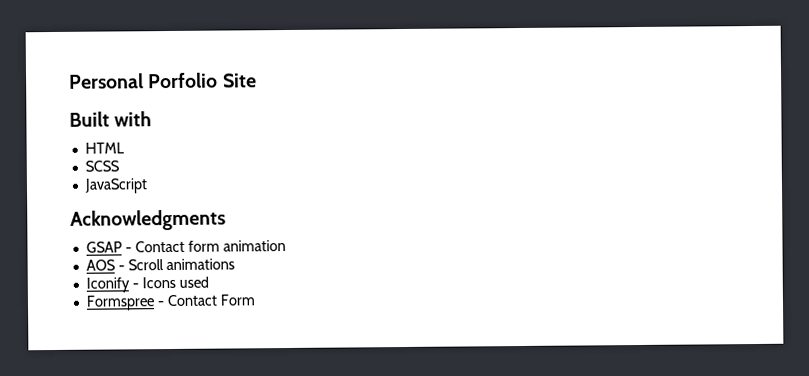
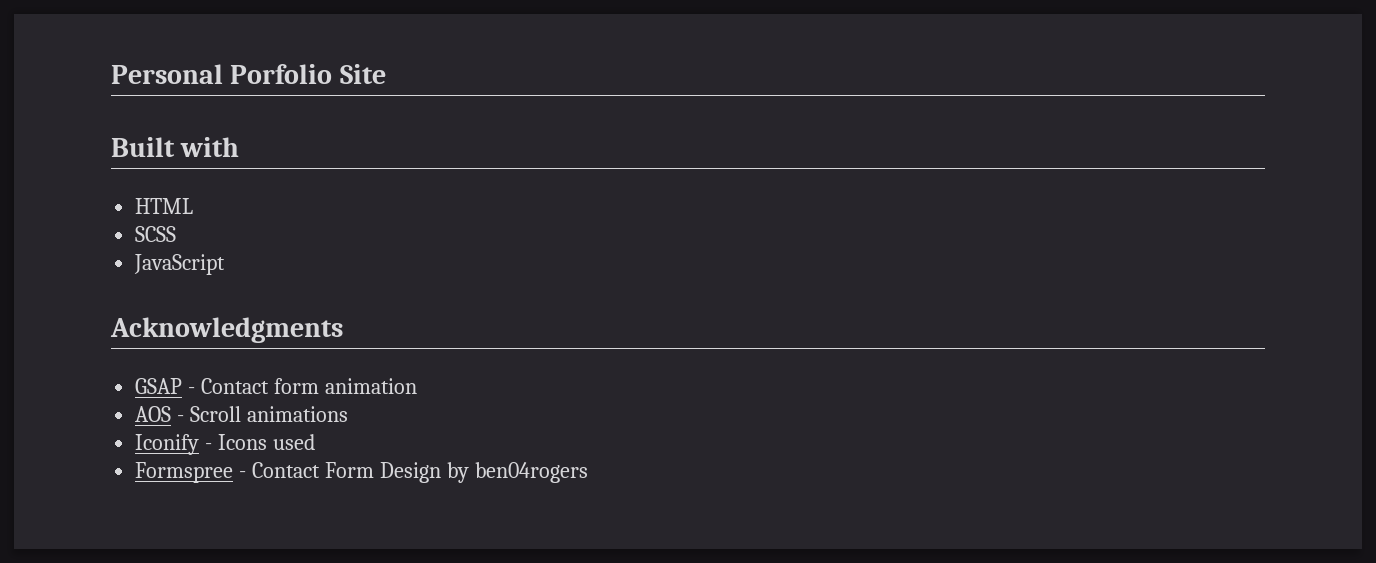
(255, 300) none -> [379,462,588,483] Design by ben04rogers

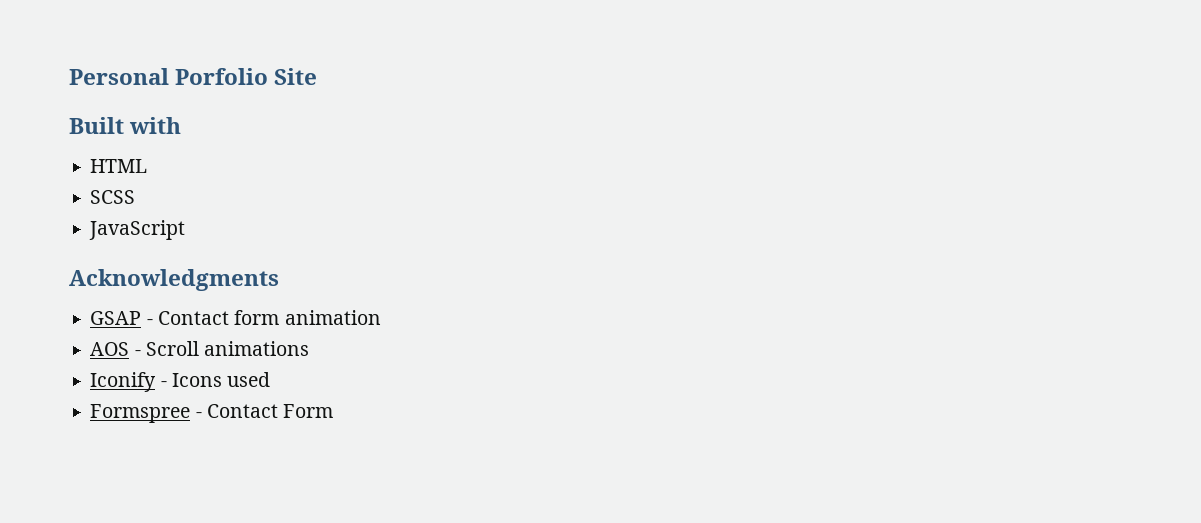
[379,462,588,483] Design by ben04rogers -> (334, 411) none

